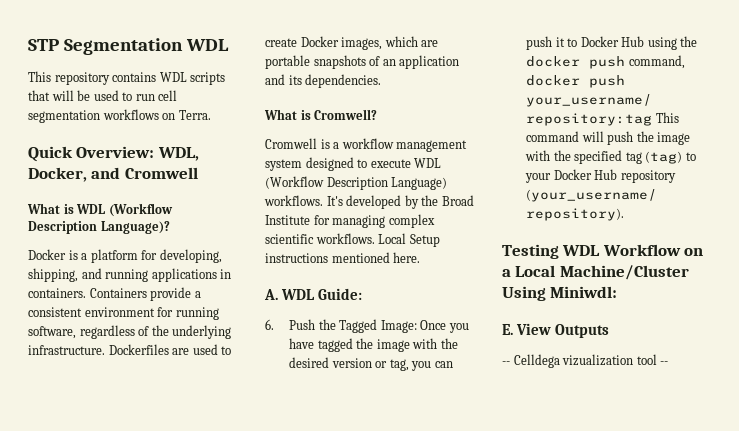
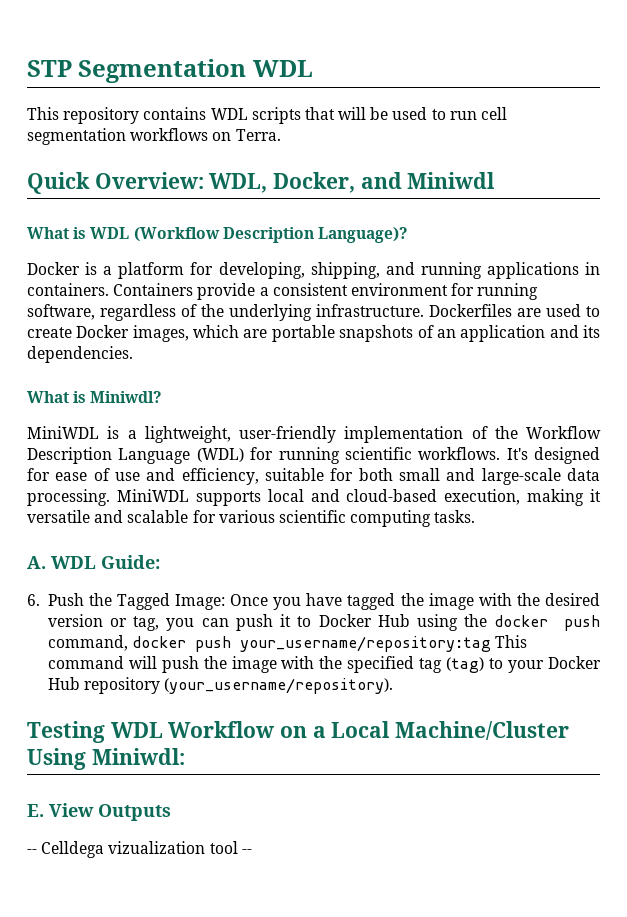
[124,167,198,179] Cromwell -> [407,172,496,189] Miniwdl
[314,109,378,120] [265,138,468,152] [265,157,442,171] [265,176,448,190] [264,195,474,209] [265,214,435,228] [265,233,440,247] [265,252,421,263] Cromwell? // Cromwell is a workflow management system designed to execute WDL (Workflow Description Language) workflows. It's developed by the Broad Institute for managing complex scientific workflows. Local Setup instructions mentioned here. -> [90,391,163,403] [27,426,601,443] [27,447,600,464] [27,468,600,485] [27,489,601,506] [27,510,476,527] Miniwdl? // MiniWDL is a lightweight, user-friendly implementation of the Workflow Description Language (WDL) for running scientific workflows. It's designed for ease of use and efficiency, suitable for both small and large-scale data processing. MiniWDL supports local and cloud-based execution, making it versatile and scalable for various scientific computing tasks.

